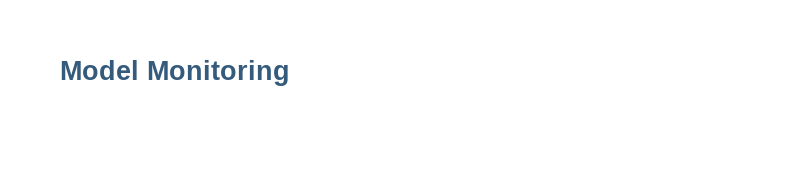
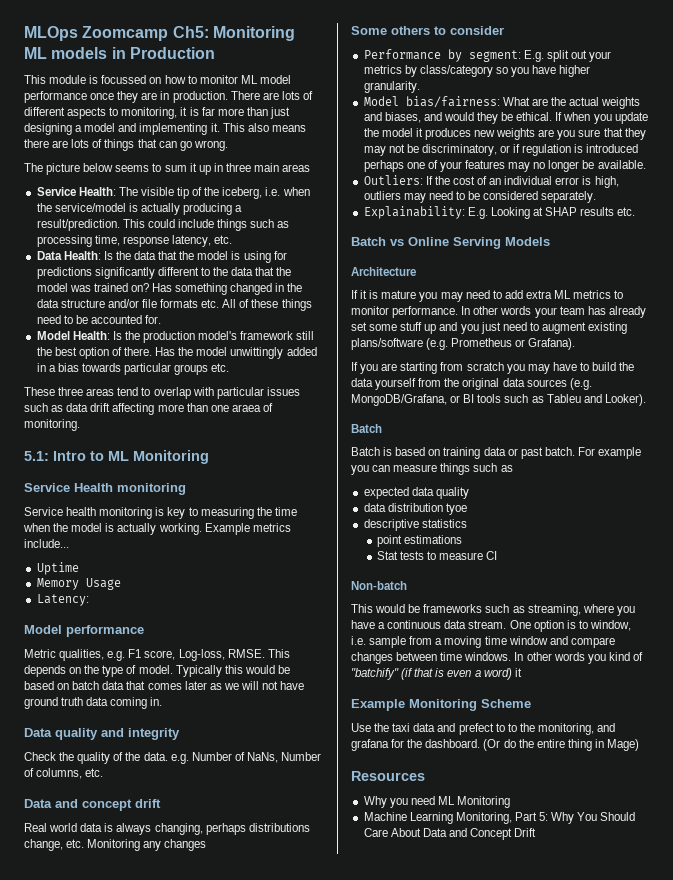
[60,60,290,86] Model Monitoring -> [24,26,295,41] [24,47,215,59] [24,75,291,84] [24,91,313,103] [24,107,290,119] [24,123,306,135] [24,139,228,151] [24,163,311,175] [36,187,310,199] [36,203,243,215] [36,219,290,231] [36,235,233,247] [36,251,287,263] [36,267,292,279] [36,283,303,295] [36,299,312,311] [36,315,162,324] [36,331,315,343] [36,347,317,359] [36,363,230,375] [24,387,300,399] [24,403,273,415] [24,419,80,431] [24,450,209,464] [24,483,186,495] [24,507,297,519] [23,523,291,535] [24,539,69,548] [36,562,79,575] [36,578,121,590] [36,594,89,606] [24,625,144,637] [24,649,290,661] [24,665,290,677] [24,681,305,690] [24,697,163,709] [24,728,180,740] [24,752,322,764] [24,768,104,779] [24,799,161,811] [24,823,310,835] [24,839,207,851] [351,26,504,35] [363,49,612,62] [363,65,591,77] [363,81,420,93] [363,96,641,109] [363,112,648,124] [363,128,646,140] [363,144,639,156] [363,160,646,172] [363,175,619,188] [363,191,597,203] [363,206,636,219] [351,237,550,249] [351,267,416,276] [351,290,624,302] [351,306,646,318] [351,322,628,334] [351,338,576,350] [351,362,635,374] [351,378,592,390] [351,394,646,406] [351,424,382,433] [351,447,642,459] [351,463,513,475] [363,487,469,499] [363,503,467,515] [363,519,467,531] [377,535,463,547] [377,551,498,560] [351,581,407,590] [351,604,635,616] [351,620,631,632] [351,636,615,648] [351,652,643,664] [351,668,522,680] [351,699,531,711] [351,723,616,735] [351,739,640,751] [351,771,425,781] [363,796,511,808] [363,812,636,824] [363,828,537,840] MLOps Zoomcamp Ch5: Monitoring ML models in Production // This module is focussed on how to monitor ML model performance once they are in production. There are lots of different aspects to monitoring, it is far more than just designing a model and implementing it. This also means there are lots of things that can go wrong. // The picture below seems to sum it up in three main areas // Service Health: The visible tip of the iceberg, i.e. when the service/model is actually producing a result/prediction. This could include things such as processing time, response latency, etc. // Data Health: Is the data that the model is using for predictions significantly different to the data that the model was trained on? Has something changed in the data structure and/or file formats etc. All of these things need to be accounted for. // Model Health: Is the production model's framework still the best option of there. Has the model unwittingly added in a bias towards particular groups etc. // These three areas tend to overlap with particular issues such as data drift affecting more than one araea of monitoring. // 5.1: Intro to ML Monitoring // Service Health monitoring // Service health monitoring is key to measuring the time when the model is actually working. Example metrics include... // Uptime // Memory Usage // Latency: // Model performance // Metric qualities, e.g. F1 score, Log-loss, RMSE. This depends on the type of model. Typically this would be based on batch data that comes later as we will not have ground truth data coming in. // Data quality and integrity // Check the quality of the data. e.g. Number of NaNs, Number of columns, etc. // Data and concept drift // Real world data is always changing, perhaps distributions change, etc. Monitoring any changes // Some others to consider // Performance by segment: E.g. split out your metrics by class/category so you have higher granularity. // Model bias/fairness: What are the actual weights and biases, and would they be ethical. If when you update the model it produces new weights are you sure that they may not be discriminatory, or if regulation is introduced perhaps one of your features may no longer be available. // Outliers: If the cost of an individual error is high, outliers may need to be considered separately. // Explainability: E.g. Looking at SHAP results etc. // Batch vs Online Serving Models // Architecture // If it is mature you may need to add extra ML metrics to monitor performance. In other words your team has already set some stuff up and you just need to augment existing plans/software (e.g. Prometheus or Grafana). // If you are starting from scratch you may have to build the data yourself from the original data sources (e.g. MongoDB/Grafana, or BI tools such as Tableu and Looker). // Batch // Batch is based on training data or past batch. For example you can measure things such as // expected data quality // data distribution tyoe // descriptive statistics // point estimations // Stat tests to measure CI // Non-batch // This would be frameworks such as streaming, where you have a continuous data stream. One option is to window, i.e. sample from a moving time window and compare changes between time windows. In other words you kind of "batchify" (if that is even a word) it // Example Monitoring Scheme // Use the taxi data and prefect to to the monitoring, and grafana for the dashboard. (Or do the entire thing in Mage) // Resources // Why you need ML Monitoring // Machine Learning Monitoring, Part 5: Why You Should Care About Data and Concept Drift

